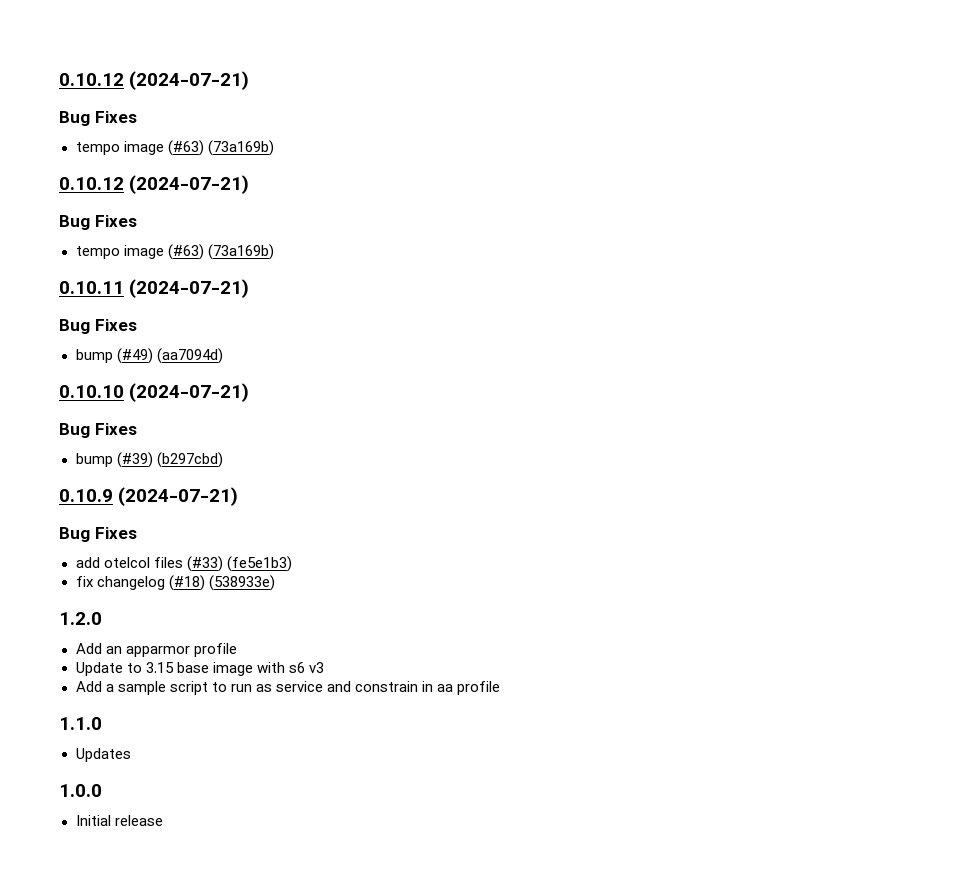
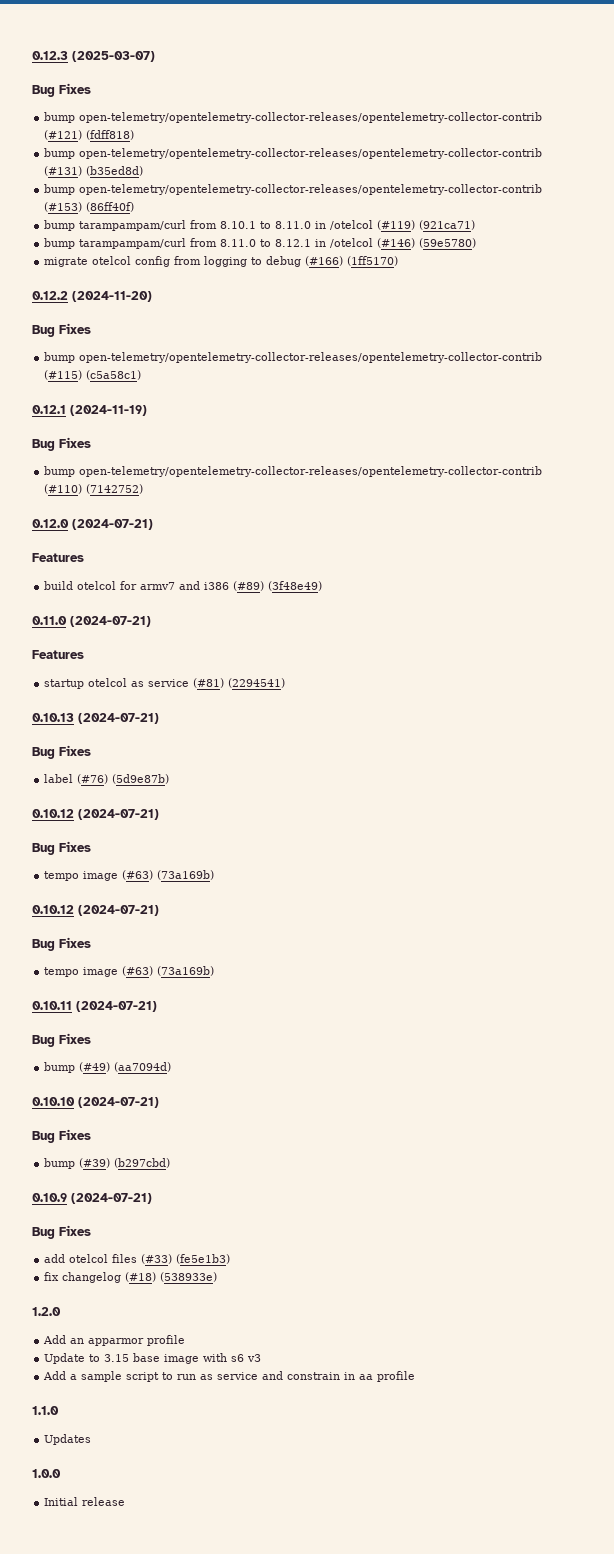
(59, 79) none -> [32,51,155,62] [32,83,91,97] [44,112,543,123] [44,130,135,140] [44,148,543,159] [44,166,144,176] [44,184,543,195] [44,202,135,212] [44,220,476,231] [44,238,477,249] [44,256,399,267] [32,291,152,302] [32,323,91,337] [44,352,543,363] [44,370,142,380] [32,405,147,416] [32,437,91,451] [44,466,543,477] [44,484,144,494] [32,519,153,530] [32,553,84,562] [44,581,323,591] [32,616,151,627] [32,650,84,659] [44,678,286,689] [32,713,159,724] [32,745,91,759] [44,774,170,784] 0.12.3 (2025-03-07) // Bug Fixes // bump open-telemetry/opentelemetry-collector-releases/opentelemetry-collector-contrib (#121) (fdff818) // bump open-telemetry/opentelemetry-collector-releases/opentelemetry-collector-contrib (#131) (b35ed8d) // bump open-telemetry/opentelemetry-collector-releases/opentelemetry-collector-contrib (#153) (86ff40f) // bump tarampampam/curl from 8.10.1 to 8.11.0 in /otelcol (#119) (921ca71) // bump tarampampam/curl from 8.11.0 to 8.12.1 in /otelcol (#146) (59e5780) // migrate otelcol config from logging to debug (#166) (1ff5170) // 0.12.2 (2024-11-20) // Bug Fixes // bump open-telemetry/opentelemetry-collector-releases/opentelemetry-collector-contrib (#115) (c5a58c1) // 0.12.1 (2024-11-19) // Bug Fixes // bump open-telemetry/opentelemetry-collector-releases/opentelemetry-collector-contrib (#110) (7142752) // 0.12.0 (2024-07-21) // Features // build otelcol for armv7 and i386 (#89) (3f48e49) // 0.11.0 (2024-07-21) // Features // startup otelcol as service (#81) (2294541) // 0.10.13 (2024-07-21) // Bug Fixes // label (#76) (5d9e87b) //

